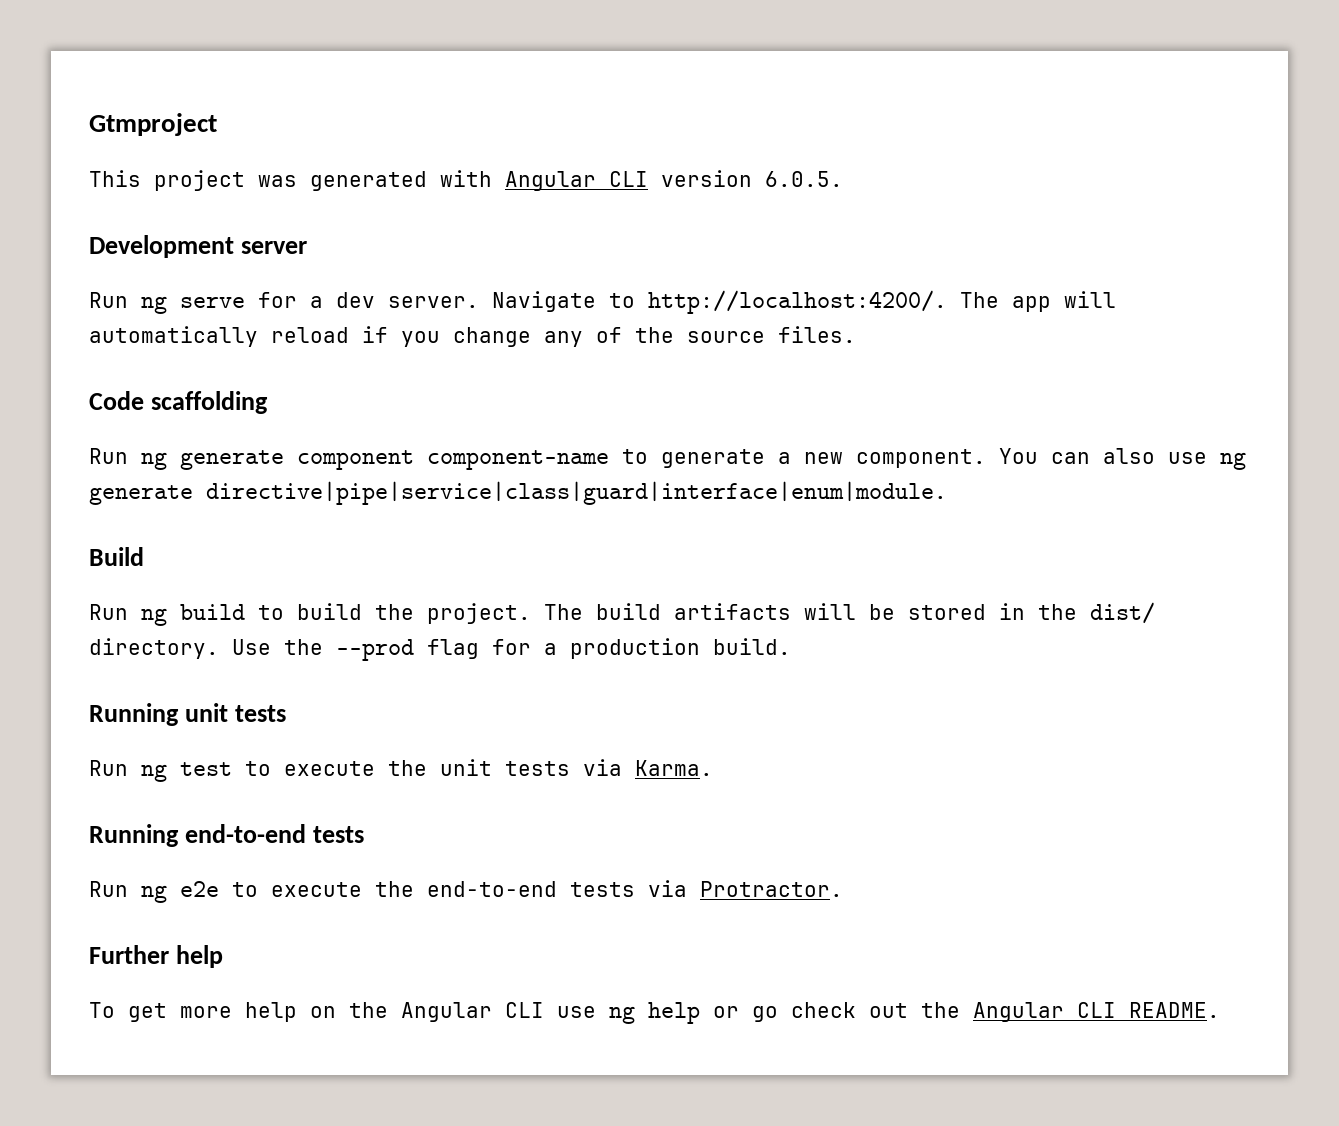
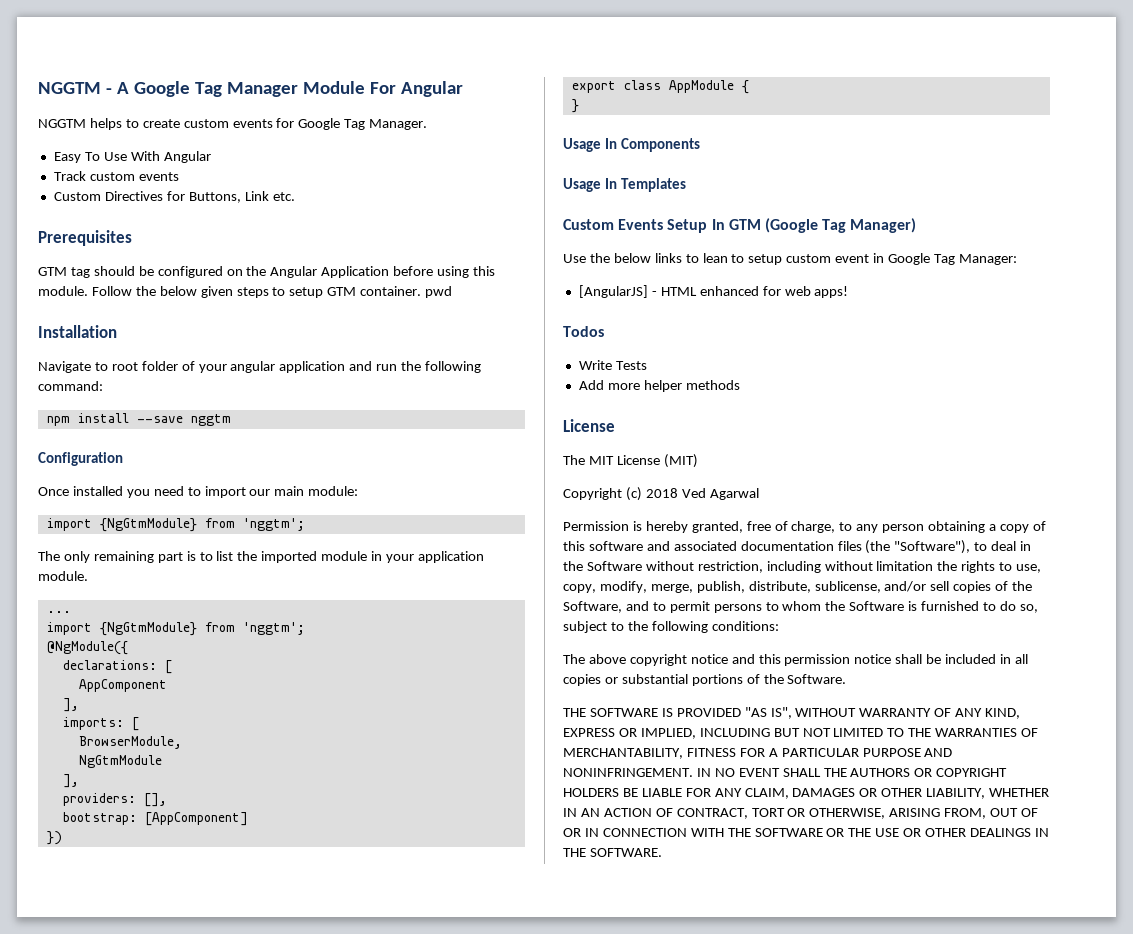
[89,113,217,136] [89,170,843,191] [89,235,307,258] [89,290,1116,314] [89,326,856,347] [89,391,268,414] [89,448,1246,470] [89,481,947,505] [89,547,144,566] [89,602,1155,626] [89,638,791,661] [89,703,286,726] [89,759,713,782] [89,824,364,847] [89,880,843,903] [89,945,223,968] [89,1002,1220,1024] Gtmproject // This project was generated with Angular CLI version 6.0.5. // Development server // Run ng serve for a dev server. Navigate to http://localhost:4200/. The app will automatically reload if you change any of the source files. // Code scaffolding // Run ng generate component component-name to generate a new component. You can also use ng generate directive|pipe|service|class|guard|interface|enum|module. // Build // Run ng build to build the project. The build artifacts will be stored in the dist/ directory. Use the --prod flag for a production build. // Running unit tests // Run ng test to execute the unit tests via Karma. // Running end-to-end tests // Run ng e2e to execute the end-to-end tests via Protractor. // Further help // To get more help on the Angular CLI use ng help or go check out the Angular CLI README. -> [38,81,463,97] [38,118,428,130] [53,151,211,163] [53,171,179,181] [53,191,295,203] [38,230,132,246] [38,266,496,278] [38,286,453,298] [38,325,117,338] [38,361,482,373] [38,381,103,391] [46,413,231,426] [38,452,123,466] [38,486,359,498] [46,518,305,532] [38,551,484,563] [38,571,88,581] [46,611,71,613] [46,622,305,636] [46,641,128,655] [62,660,172,674] [78,679,167,692] [62,698,79,712] [62,717,139,731] [78,736,182,749] [78,755,162,768] [62,774,79,788] [62,793,167,807] [62,812,248,826] [46,831,62,845] [571,80,749,94] [571,99,579,113] [563,138,700,152] [563,178,686,192] [563,218,917,233] [563,253,1017,265] [578,285,849,298] [563,326,604,337] [578,360,647,370] [578,380,740,392] [563,419,615,432] [563,454,698,468] [563,487,759,501] [563,521,1046,533] [563,540,1032,554] [563,561,1042,573] [563,581,1033,593] [563,601,1038,613] [563,621,779,633] [563,654,1028,666] [563,674,847,686] [563,707,1021,719] [563,728,1039,739] [563,748,953,759] [563,768,1008,777] [563,788,1050,799] [563,808,1039,819] [563,828,1049,837] [563,848,662,857] NGGTM - A Google Tag Manager Module For Angular // NGGTM helps to create custom events for Google Tag Manager. // Easy To Use With Angular // Track custom events // Custom Directives for Buttons, Link etc. // Prerequisites // GTM tag should be configured on the Angular Application before using this module. Follow the below given steps to setup GTM container. pwd // Installation // Navigate to root folder of your angular application and run the following command: // npm install --save nggtm // Configuration // Once installed you need to import our main module: // import {NgGtmModule} from 'nggtm'; // The only remaining part is to list the imported module in your application module. // ... // import {NgGtmModule} from 'nggtm'; // @NgModule({ // declarations: [ // AppComponent // ], // imports: [ // BrowserModule, // NgGtmModule // ], // providers: [], // bootstrap: [AppComponent] // }) // export class AppModule { // } // Usage In Components // Usage In Templates // Custom Events Setup In GTM (Google Tag Manager) // Use the below links to lean to setup custom event in Google Tag Manager: // [AngularJS] - HTML enhanced for web apps! // Todos // Write Tests // Add more helper methods // License // The MIT License (MIT) // Copyright (c) 2018 Ved Agarwal // Permission is hereby granted, free of charge, to any person obtaining a copy of this software and associated documentation files (the "Software"), to deal in the Software without restriction, including without limitation the rights to use, copy, modify, merge, publish, distribute, sublicense, and/or sell copies of the Software, and to permit persons to whom the Software is furnished to do so, subject to the following conditions: // The above copyright notice and this permission notice shall be included in all copies or substantial portions of the Software. // THE SOFTWARE IS PROVIDED "AS IS", WITHOUT WARRANTY OF ANY KIND, EXPRESS OR IMPLIED, INCLUDING BUT NOT LIMITED TO THE WARRANTIES OF MERCHANTABILITY, FITNESS FOR A PARTICULAR PURPOSE AND NONINFRINGEMENT. IN NO EVENT SHALL THE AUTHORS OR COPYRIGHT HOLDERS BE LIABLE FOR ANY CLAIM, DAMAGES OR OTHER LIABILITY, WHETHER IN AN ACTION OF CONTRACT, TORT OR OTHERWISE, ARISING FROM, OUT OF OR IN CONNECTION WITH THE SOFTWARE OR THE USE OR OTHER DEALINGS IN THE SOFTWARE.

